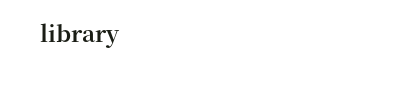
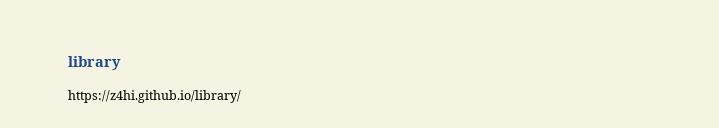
(120, 35) none -> [68,90,241,103] // https://z4hi.github.io/library/

